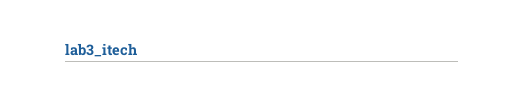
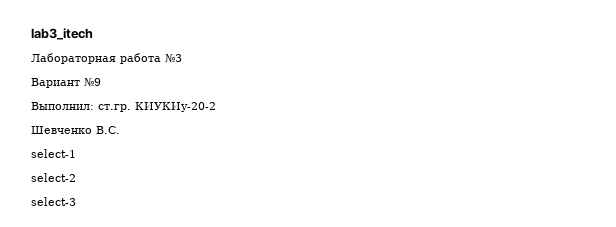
(137, 50) none -> [31,53,182,64] [31,77,101,88] [31,102,216,112] [31,126,120,134] [31,149,76,158] [31,173,76,182] [31,197,76,206] // Лабораторная работа №3 // Вариант №9 // Выполнил: ст.гр. КИУКИу-20-2 // Шевченко В.С. // select-1 // select-2 // select-3

